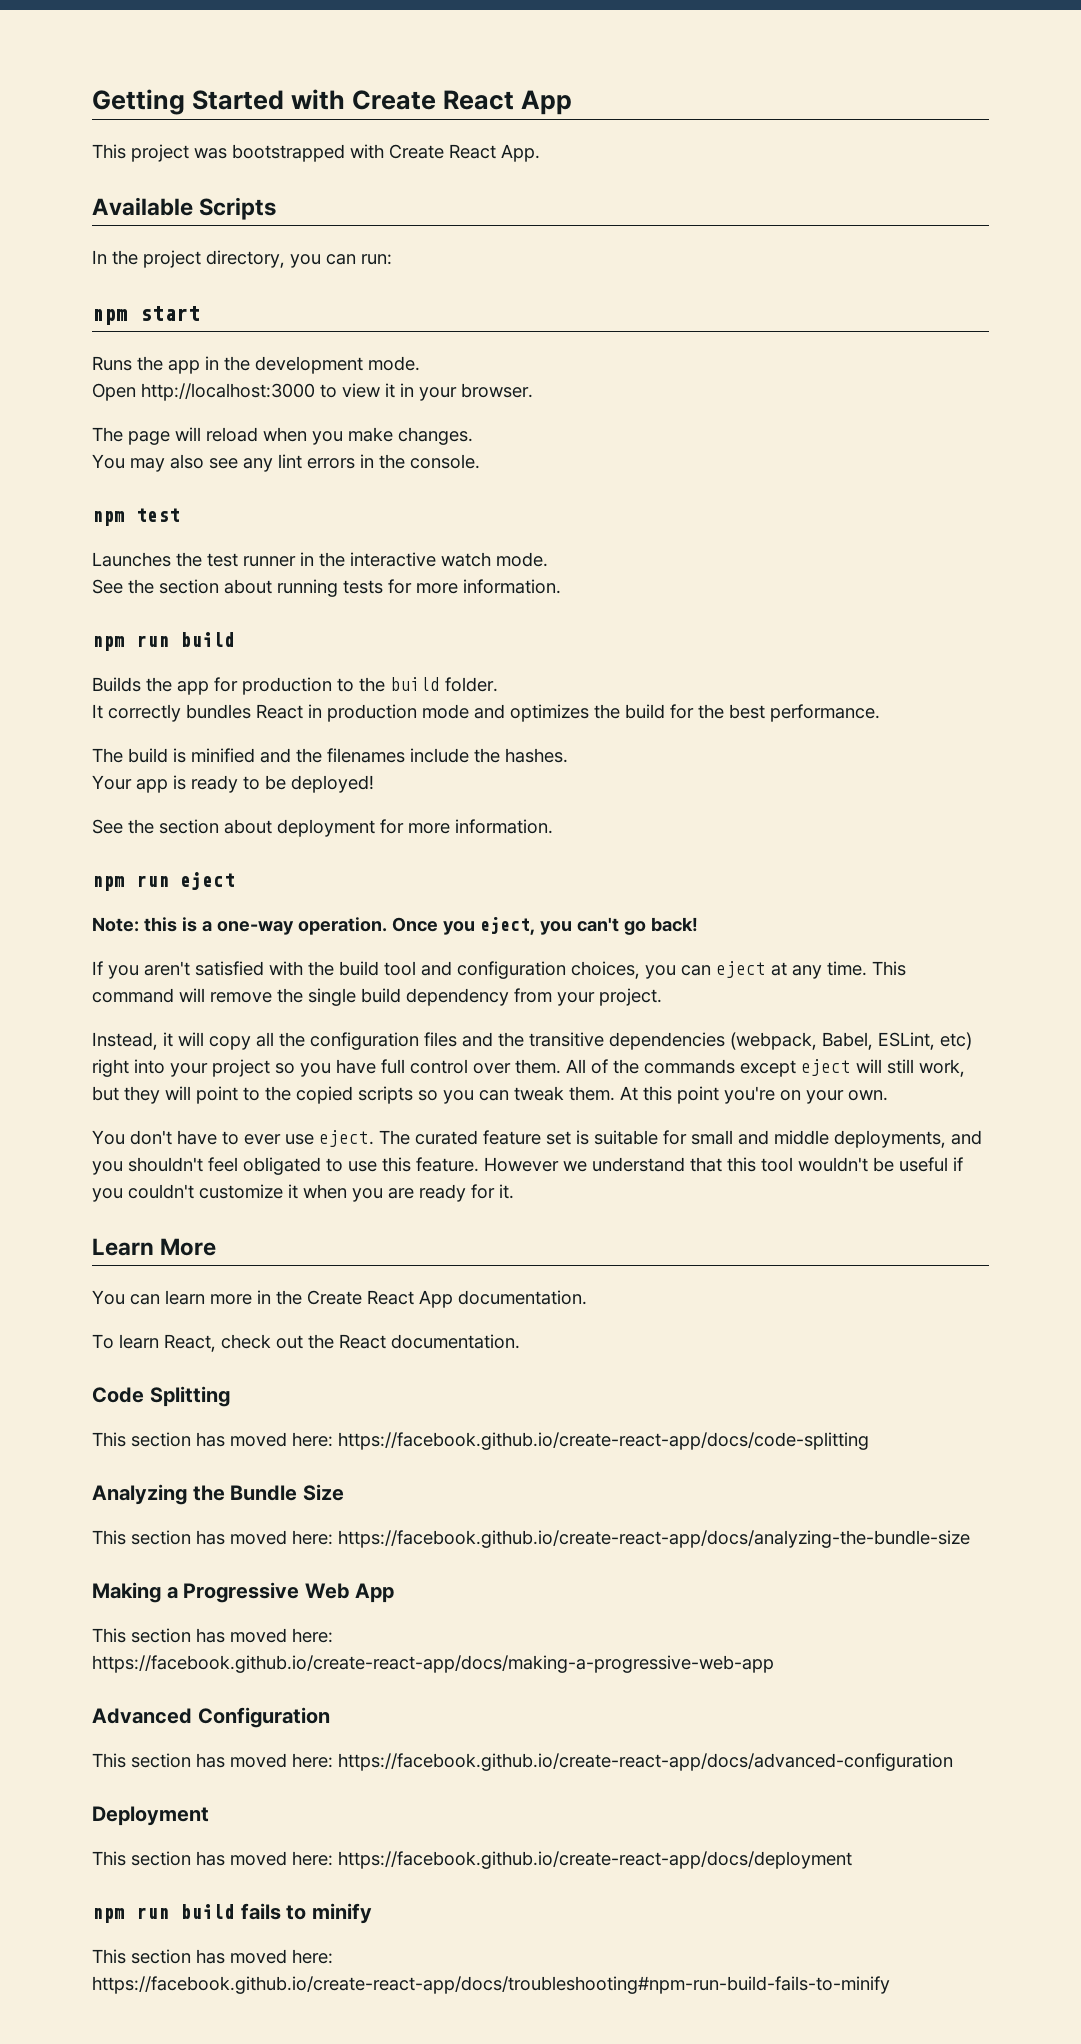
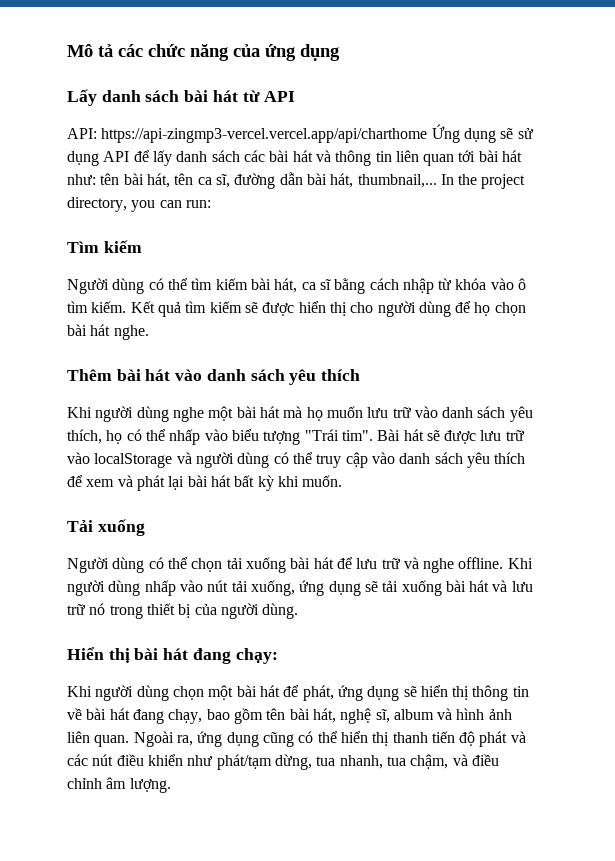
[92,89,573,115] [92,144,540,162] [92,197,277,220] Getting Started with Create React App // This project was bootstrapped with Create React App. // Available Scripts // -> [67,44,340,61] [67,89,296,106] [67,124,534,143] [67,150,523,166] [67,172,437,189] Mô tả các chức năng của ứng dụng // Lấy danh sách bài hát từ API // API: https://api-zingmp3-vercel.vercel.app/api/charthome Ứng dụng sẽ sử dụng API để lấy danh sách các bài hát và thông tin liên quan tới bài hát như: tên bài hát, tên ca sĩ, đường dẫn bài hát, thumbnail,...
[92,306,200,325] [92,356,420,374] [92,383,533,401] [92,427,473,445] [92,454,480,472] [92,508,180,526] [92,552,548,567] [92,579,561,597] [92,632,235,651] [92,677,498,695] [92,704,880,722] [92,748,568,763] [92,775,374,793] [92,819,553,837] [92,872,235,891] [92,917,698,935] [92,961,906,979] [92,988,662,1006] [92,1032,972,1050] [92,1059,965,1077] [92,1086,888,1104] [92,1130,982,1148] [92,1157,963,1175] [92,1184,514,1202] [92,1238,217,1256] [92,1290,587,1308] [92,1334,520,1352] [92,1386,230,1407] [92,1432,869,1450] [92,1484,344,1505] [92,1530,970,1548] [92,1582,395,1603] [92,1628,333,1643] [92,1655,774,1673] [92,1707,330,1728] [92,1753,953,1771] [92,1806,209,1826] [92,1851,852,1869] [92,1903,372,1924] [92,1949,333,1964] [92,1976,890,1994] npm start // Runs the app in the development mode. // Open http://localhost:3000 to view it in your browser. // The page will reload when you make changes. // You may also see any lint errors in the console. // npm test // Launches the test runner in the interactive watch mode. // See the section about running tests for more information. // npm run build // Builds the app for production to the build folder. // It correctly bundles React in production mode and optimizes the build for the best performance. // The build is minified and the filenames include the hashes. // Your app is ready to be deployed! // See the section about deployment for more information. // npm run eject // Note: this is a one-way operation. Once you eject, you can't go back! // If you aren't satisfied with the build tool and configuration choices, you can eject at any time. This command will remove the single build dependency from your project. // Instead, it will copy all the configuration files and the transitive dependencies (webpack, Babel, ESLint, etc) right into your project so you have full control over them. All of the commands except eject will still work, but they will point to the copied scripts so you can tweak them. At this point you're on your own. // You don't have to ever use eject. The curated feature set is suitable for small and middle deployments, and you shouldn't feel obligated to use this feature. However we understand that this tool wouldn't be useful if you couldn't customize it when you are ready for it. // Learn More // You can learn more in the Create React App documentation. // To learn React, check out the React documentation. // Code Splitting // This section has moved here: https://facebook.github.io/create-react-app/docs/code-splitting // Analyzing the Bundle Size // This section has moved here: https://facebook.github.io/create-react-app/docs/analyzing-the-bundle-size // Making a Progressive Web App // This section has moved here: https://facebook.github.io/create-react-app/docs/making-a-progressive-web-app // Advanced Configuration // This section has moved here: https://facebook.github.io/create-react-app/docs/advanced-configuration // Deployment // This section has moved here: https://facebook.github.io/create-react-app/docs/deployment // npm run build fails to minify // This section has moved here: https://facebook.github.io/create-react-app/docs/troubleshooting#npm-run-build-fails-to-minify -> [67,240,142,253] [67,278,527,294] [67,301,526,317] [67,324,149,340] [67,369,361,385] [67,406,533,422] [67,429,525,445] [67,452,526,468] [67,475,343,491] [67,519,145,536] [67,557,533,573] [67,580,533,596] [67,603,299,619] [67,647,278,664] [67,685,529,701] [67,708,512,724] [67,731,526,747] [67,754,499,770] [67,777,171,793] Tìm kiếm // Người dùng có thể tìm kiếm bài hát, ca sĩ bằng cách nhập từ khóa vào ô tìm kiếm. Kết quả tìm kiếm sẽ được hiển thị cho người dùng để họ chọn bài hát nghe. // Thêm bài hát vào danh sách yêu thích // Khi người dùng nghe một bài hát mà họ muốn lưu trữ vào danh sách yêu thích, họ có thể nhấp vào biểu tượng "Trái tim". Bài hát sẽ được lưu trữ vào localStorage và người dùng có thể truy cập vào danh sách yêu thích để xem và phát lại bài hát bất kỳ khi muốn. // Tải xuống // Người dùng có thể chọn tải xuống bài hát để lưu trữ và nghe offline. Khi người dùng nhấp vào nút tải xuống, ứng dụng sẽ tải xuống bài hát và lưu trữ nó trong thiết bị của người dùng. // Hiển thị bài hát đang chạy: // Khi người dùng chọn một bài hát để phát, ứng dụng sẽ hiển thị thông tin về bài hát đang chạy, bao gồm tên bài hát, nghệ sĩ, album và hình ảnh liên quan. Ngoài ra, ứng dụng cũng có thể hiển thị thanh tiến độ phát và các nút điều khiển như phát/tạm dừng, tua nhanh, tua chậm, và điều chỉnh âm lượng.

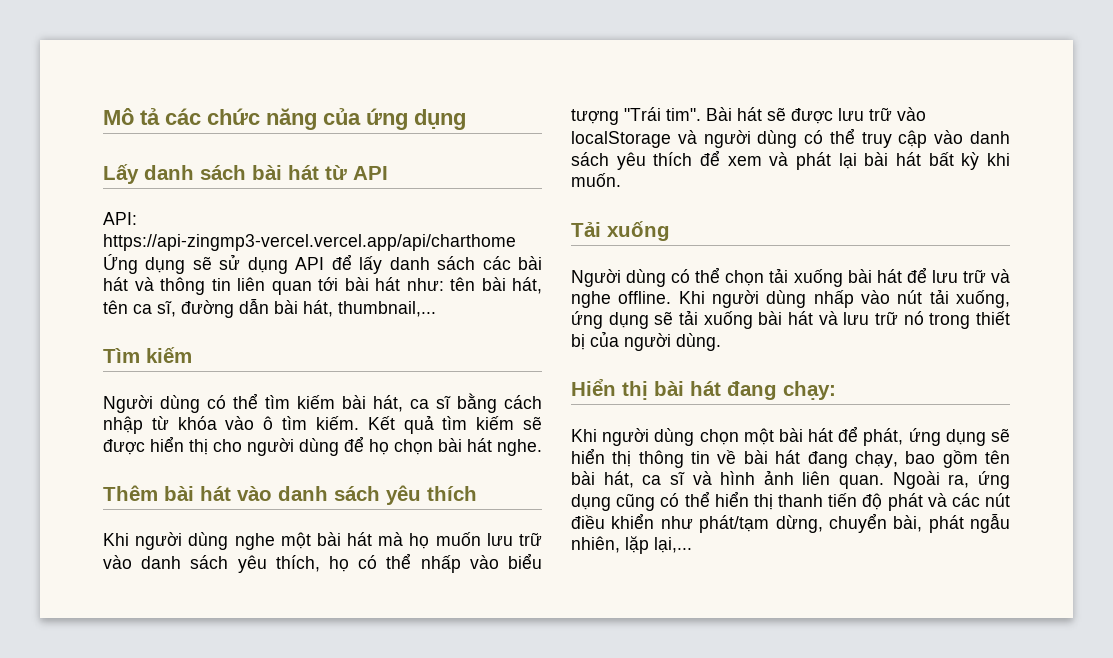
[440,174,526,189] [67,197,211,212] In the project directory, you can run: -> (436, 309) none
[340,708,434,724] nghệ sĩ, album -> [642,471,685,485] ca sĩ
[316,754,499,769] [67,777,171,793] tua nhanh, tua chậm, và điều chỉnh âm lượng. -> [828,513,1010,533] [571,536,692,554] chuyển bài, phát ngẫu nhiên, lặp lại,...

